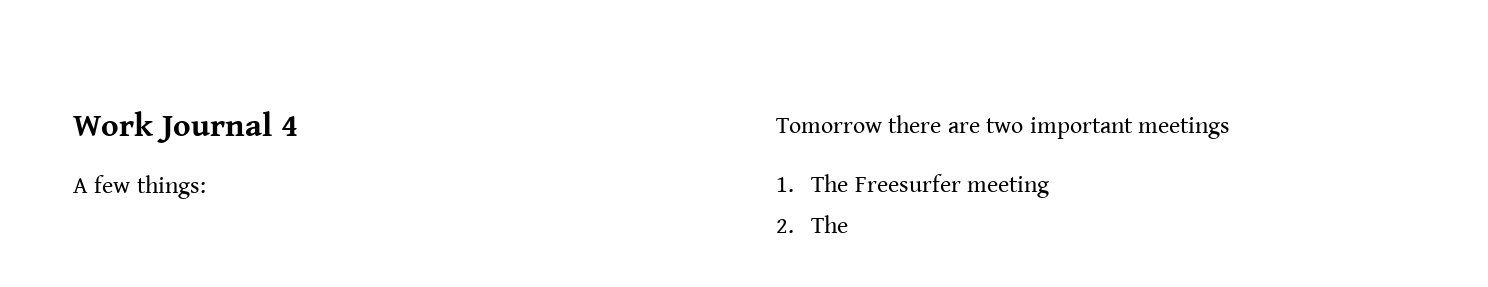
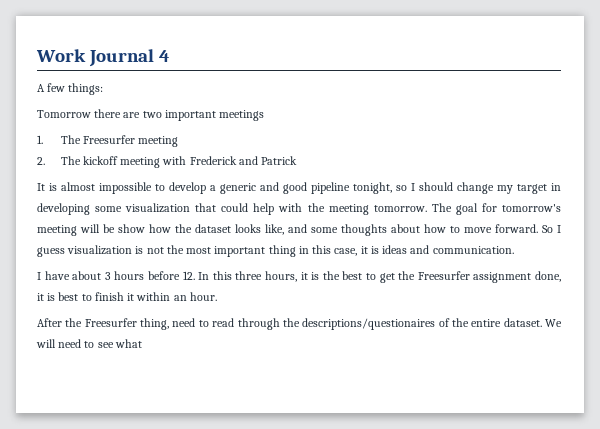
(849, 224) none -> [82,156,298,168] [37,182,561,194] [37,203,562,215] [37,224,561,236] [37,245,514,257] [37,271,562,283] [37,292,217,301] [37,318,562,330] [36,339,142,348] kickoff meeting with Frederick and Patrick // It is almost impossible to develop a generic and good pipeline tonight, so I should change my target in developing some visualization that could help with the meeting tomorrow. The goal for tomorrow's meeting will be show how the dataset looks like, and some thoughts about how to move forward. So I guess visualization is not the most important thing in this case, it is ideas and communication. // I have about 3 hours before 12. In this three hours, it is the best to get the Freesurfer assignment done, it is best to finish it within an hour. // After the Freesurfer thing, need to read through the descriptions/questionaires of the entire dataset. We will need to see what

